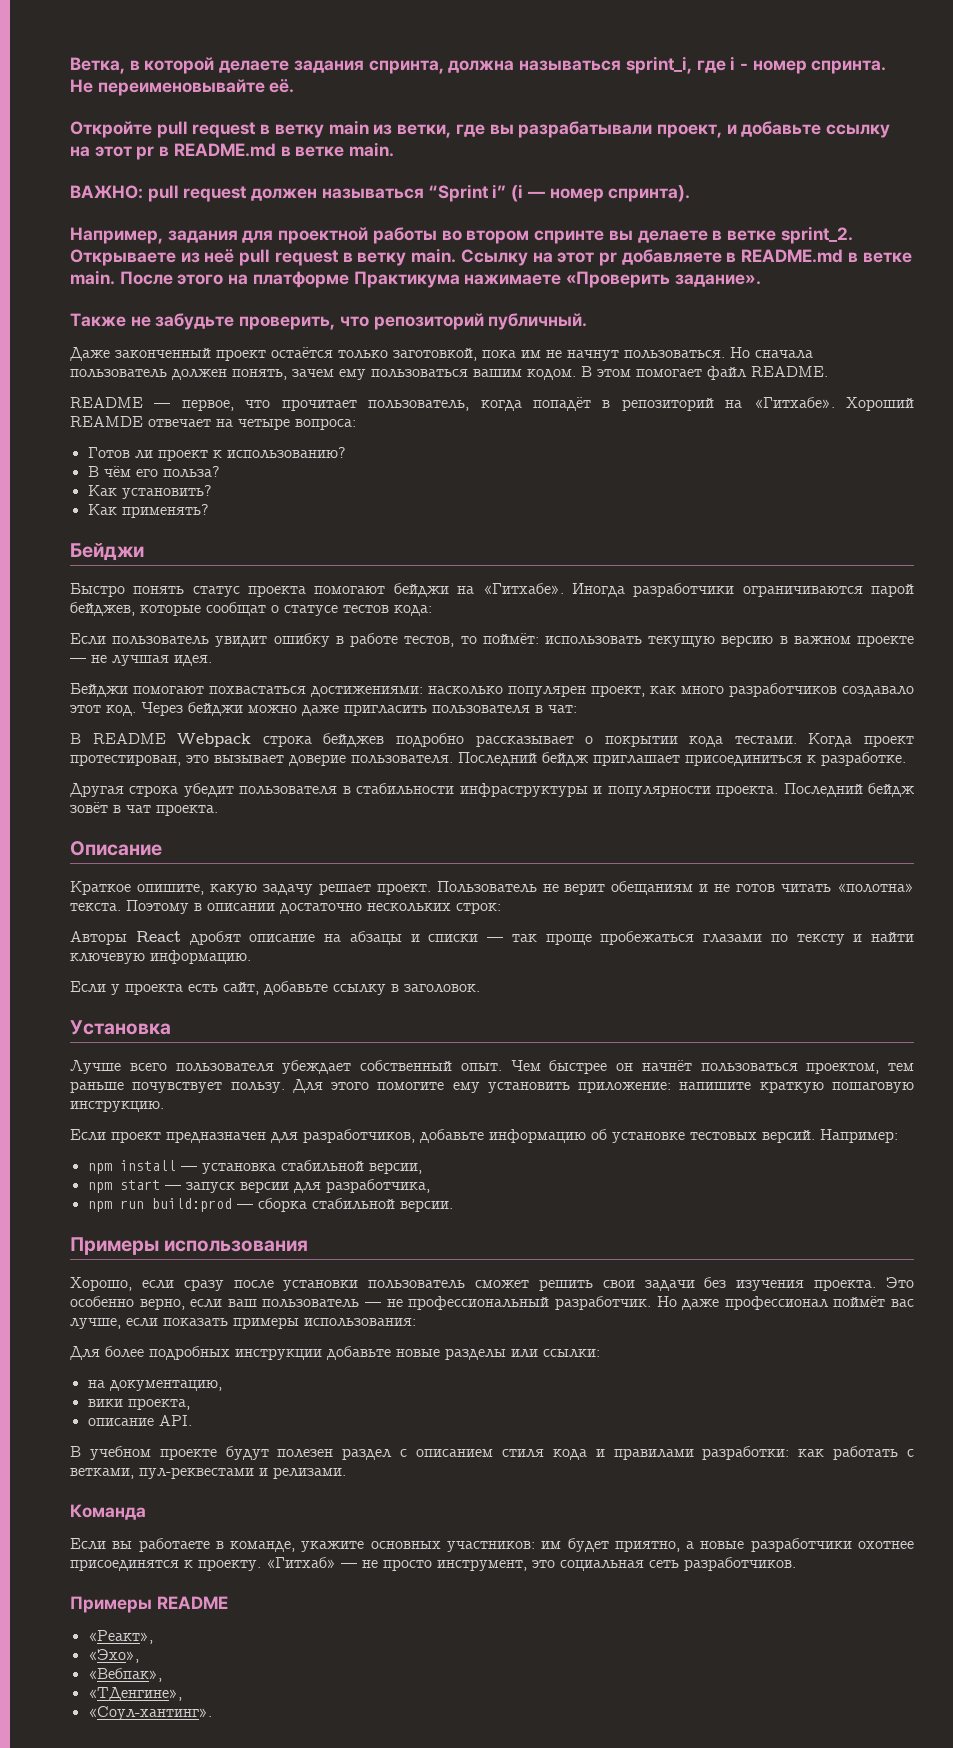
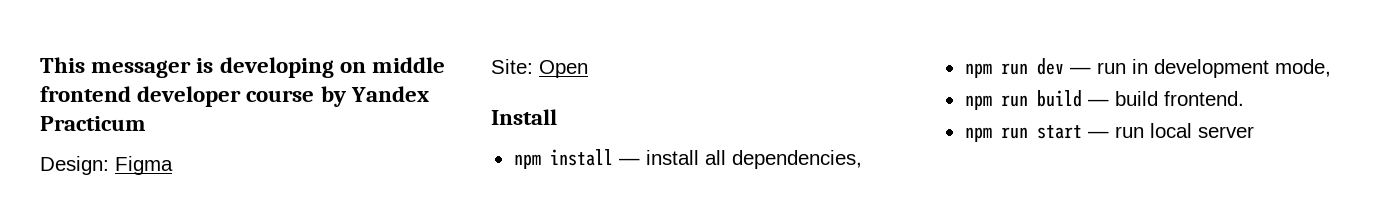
[70,56,887,74] [70,79,295,96] [70,120,891,138] [70,142,395,160] [70,184,691,202] [70,226,853,244] [70,248,912,266] [70,270,761,288] [70,313,588,330] [70,347,813,361] [70,366,828,380] [70,397,914,411] [70,416,356,430] [87,447,346,461] [87,466,220,478] [87,485,212,499] [87,504,209,518] [70,543,144,561] [70,583,915,597] [70,602,432,616] [70,633,914,647] [70,655,212,666] [70,683,914,697] [70,702,577,716] [70,733,915,747] [70,752,906,766] [70,783,915,797] [70,802,218,816] [70,841,162,856] [70,881,915,895] [70,900,501,914] [70,931,914,945] [70,950,251,964] [70,981,480,995] [70,1020,171,1035] [70,1060,914,1074] [70,1079,914,1093] [70,1100,164,1112] [70,1129,898,1143] [87,1160,422,1174] [87,1179,430,1193] [87,1198,453,1212] [70,1237,309,1255] [70,1277,914,1291] [70,1296,915,1310] [70,1317,416,1329] [70,1346,600,1360] [87,1380,222,1391] [87,1398,190,1410] [87,1415,192,1426] [70,1446,915,1460] [70,1467,346,1479] [70,1504,146,1520] [70,1538,915,1552] [70,1557,796,1571] [70,1596,228,1613] [87,1630,153,1644] [87,1649,139,1663] [87,1668,162,1682] [87,1687,182,1701] [87,1706,212,1720] Ветка, в которой делаете задания спринта, должна называться sprint_i, где i - номер спринта. Не переименовывайте её. // Откройте pull request в ветку main из ветки, где вы разрабатывали проект, и добавьте ссылку на этот pr в README.md в ветке main. // ВАЖНО: pull request должен называться “Sprint i” (i — номер спринта). // Например, задания для проектной работы во втором спринте вы делаете в ветке sprint_2. Открываете из неё pull request в ветку main. Ссылку на этот pr добавляете в README.md в ветке main. После этого на платформе Практикума нажимаете «Проверить задание». // Также не забудьте проверить, что репозиторий публичный. // Даже законченный проект остаётся только заготовкой, пока им не начнут пользоваться. Но сначала пользователь должен понять, зачем ему пользоваться вашим кодом. В этом помогает файл README. // README — первое, что прочитает пользователь, когда попадёт в репозиторий на «Гитхабе». Хороший REAMDE отвечает на четыре вопроса: // Готов ли проект к использованию? // В чём его польза? // Как установить? // Как применять? // Бейджи // Быстро понять статус проекта помогают бейджи на «Гитхабе». Иногда разработчики ограничиваются парой бейджев, которые сообщат о статусе тестов кода: // Если пользователь увидит ошибку в работе тестов, то поймёт: использовать текущую версию в важном проекте — не лучшая идея. // Бейджи помогают похвастаться достижениями: насколько популярен проект, как много разработчиков создавало этот код. Через бейджи можно даже пригласить пользователя в чат: // В README Webpack строка бейджев подробно рассказывает о покрытии кода тестами. Когда проект протестирован, это вызывает доверие пользователя. Последний бейдж приглашает присоединиться к разработке. // Другая строка убедит пользователя в стабильности инфраструктуры и популярности проекта. Последний бейдж зовёт в чат проекта. // Описание // Краткое опишите, какую задачу решает проект. Пользователь не верит обещаниям и не готов читать «полотна» текста. Поэтому в описании достаточно нескольких строк: // Авторы React дробят описание на абзацы и списки — так проще пробежаться глазами по тексту и найти ключевую информацию. // Если у проекта есть сайт, добавьте ссылку в заголовок. // Установка // Лучше всего пользователя убеждает собственный опыт. Чем быстрее он начнёт пользоваться проектом, тем раньше почувствует пользу. Для этого помогите ему установить приложение: напишите краткую пошаговую инструкцию. // Если проект предназначен для разработчиков, добавьте информацию об установке тестовых версий. Например: // npm install — установка стабильной версии, // npm start — запуск версии для разработчика, // npm run build:prod — сборка стабильной версии. // Примеры использования // Хорошо, если сразу после установки пользователь сможет решить свои задачи без изучения проекта. Это особенно верно, если ваш пользователь — не профессиональный разработчик. Но даже профессионал поймёт вас лучше, если показать примеры использования: // Для более подробных инструкции добавьте новые разделы или ссылки: // на документацию, // вики проекта, // описание API. // В учебном проекте будут полезен раздел с описанием стиля кода и правилами разработки: как работать с ветками, пул-реквестами и релизами. // Команда // Если вы работаете в команде, укажите основных участников: им будет приятно, а новые разработчики охотнее присоединятся к проекту. «Гитхаб» — не просто инструмент, это социальная сеть разработчиков. // Примеры README // «Реакт», // «Эхо», // «Вебпак», // «ТДенгине», // «Соул-хантинг». -> [40,57,446,78] [40,86,429,107] [40,116,146,131] [40,156,173,175] [491,59,588,78] [491,109,557,125] [513,149,862,169] [964,58,1331,78] [964,90,1244,110] [964,123,1254,142] This messager is developing on middle frontend developer course by Yandex Practicum // Design: Figma // Site: Open // Install // npm install — install all dependencies, // npm run dev — run in development mode, // npm run build — build frontend. // npm run start — run local server

